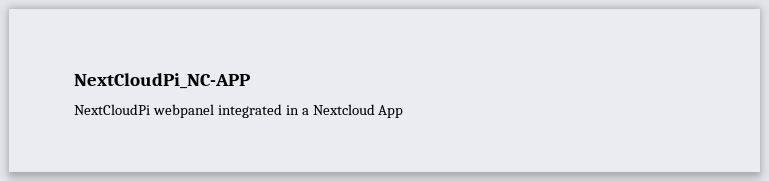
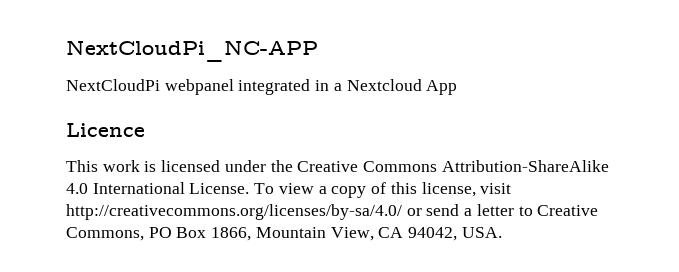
(404, 111) none -> [66,123,145,137] [66,160,609,172] [66,182,512,198] [66,204,599,220] [66,227,502,241] // Licence // This work is licensed under the Creative Commons Attribution-ShareAlike 4.0 International License. To view a copy of this license, visit http://creativecommons.org/licenses/by-sa/4.0/ or send a letter to Creative Commons, PO Box 1866, Mountain View, CA 94042, USA.

